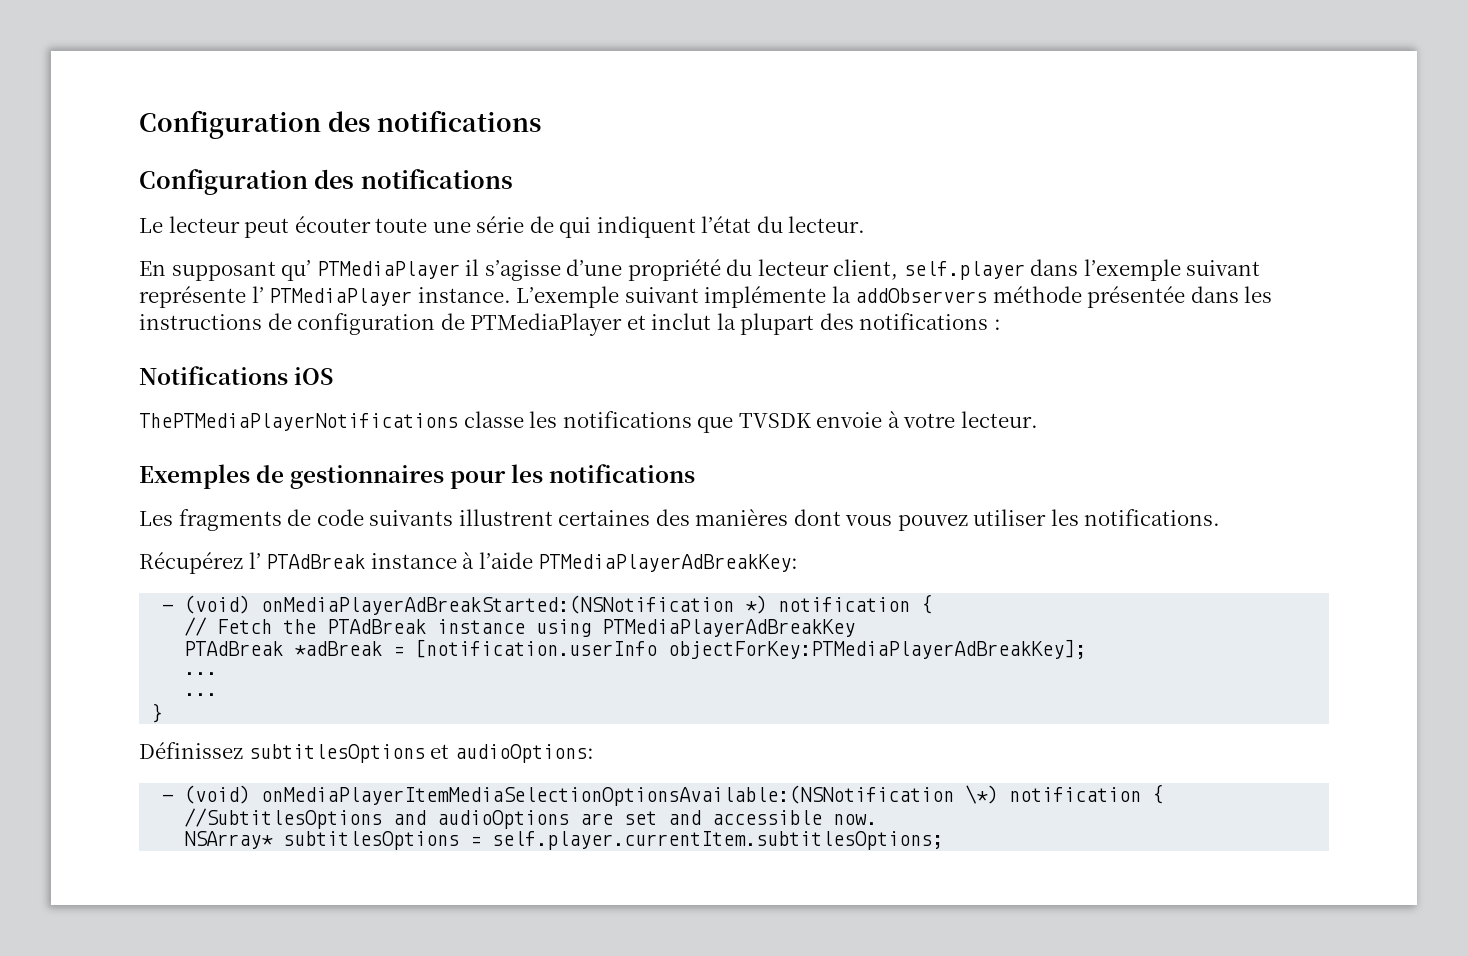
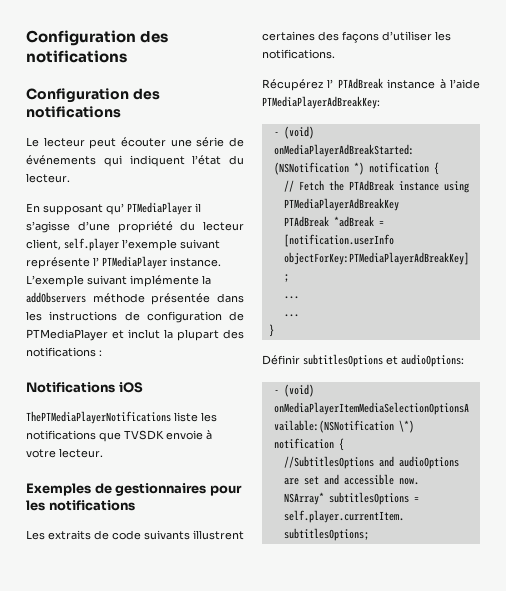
[375,218,428,233] toute -> (166, 142) none
(554, 224) none -> [26,155,96,165] événements
[1030,259,1079,276] dans -> (119, 244) none
[463,411,524,428] classe -> [174,412,198,422] liste
[178,509,282,531] fragments -> [48,530,91,540] extraits
[695,509,1047,531] manières dont vous pouvez utiliser -> [342,31,432,43] façons d’utiliser
[139,742,243,759] Définissez -> [262,355,300,365] Définir

